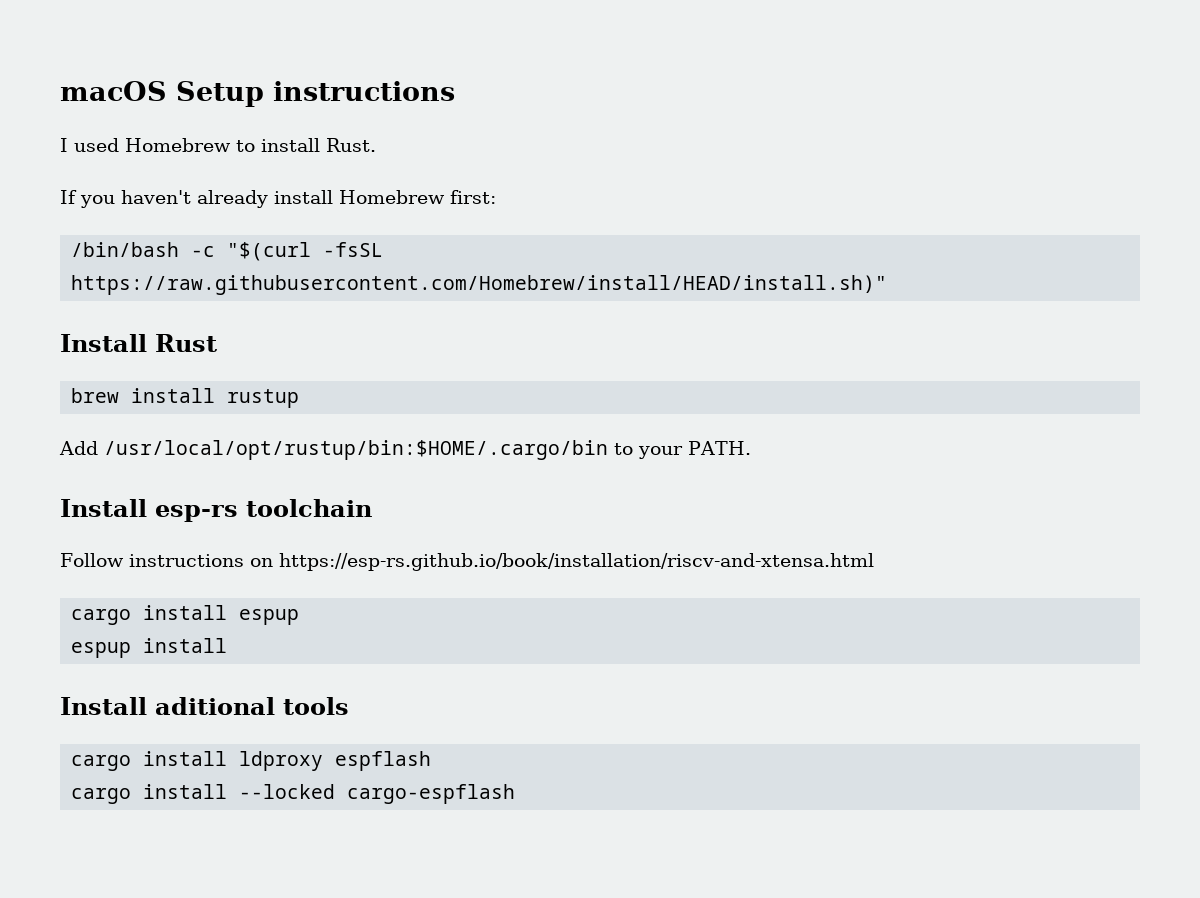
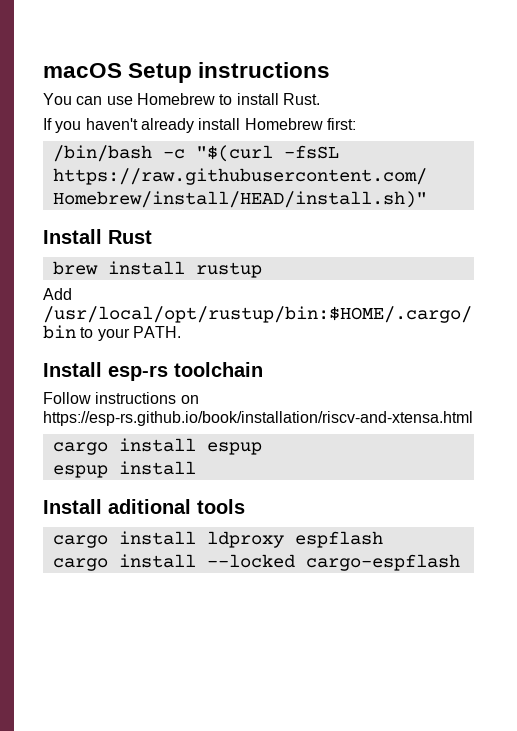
[60,138,119,152] I used -> [43,93,133,105] You can use

